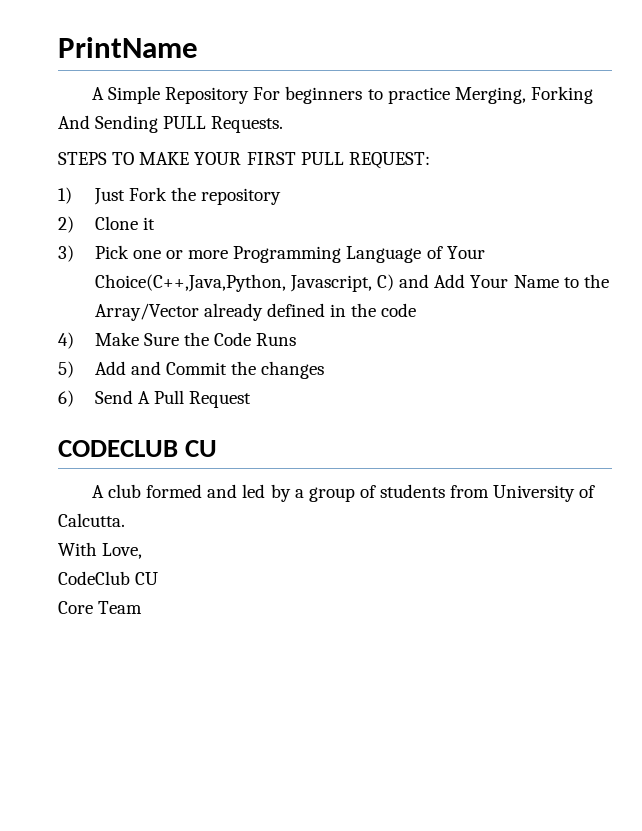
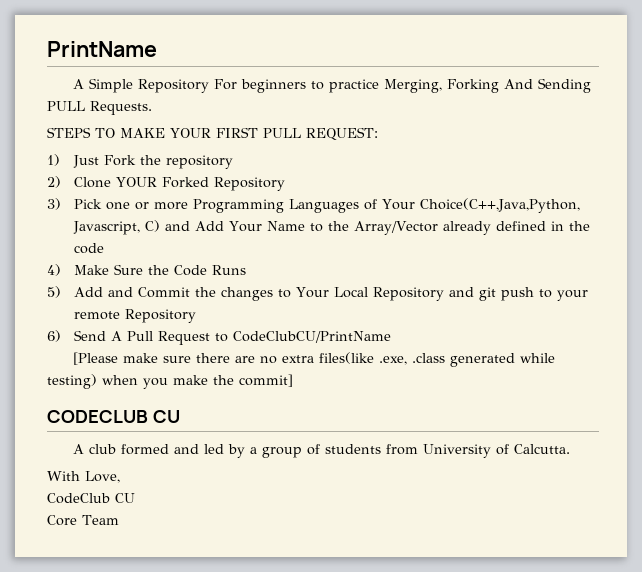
[142,217,155,230] it -> [116,177,286,191] YOUR Forked Repository
[346,246,422,263] Language -> [289,199,360,213] Languages
(325, 370) none -> [278,287,589,301] [74,309,197,323] to Your Local Repository and git push to your remote Repository
(252, 399) none -> [215,331,392,343] [72,352,555,367] [47,374,293,389] to CodeClubCU/PrintName // [Please make sure there are no extra files(like .exe, .class generated while testing) when you make the commit]

